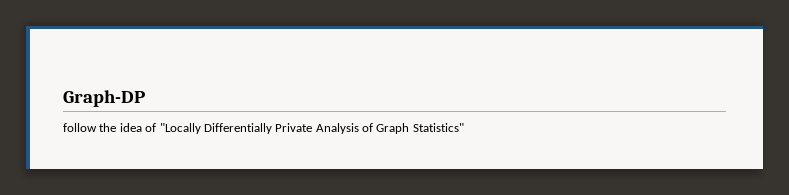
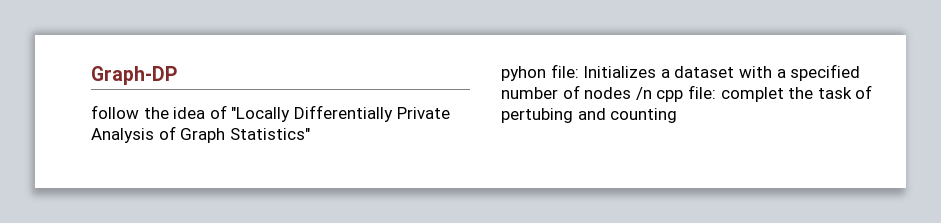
(464, 127) none -> [501,64,861,81] [501,85,873,102] [501,108,678,123] // pyhon file: Initializes a dataset with a specified number of nodes /n cpp file: complet the task of pertubing and counting

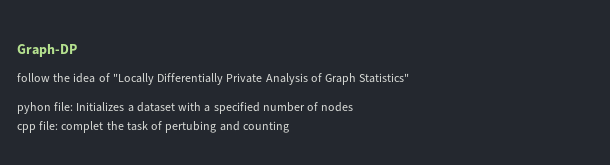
[635,87,652,100] /n -> (354, 107) //

